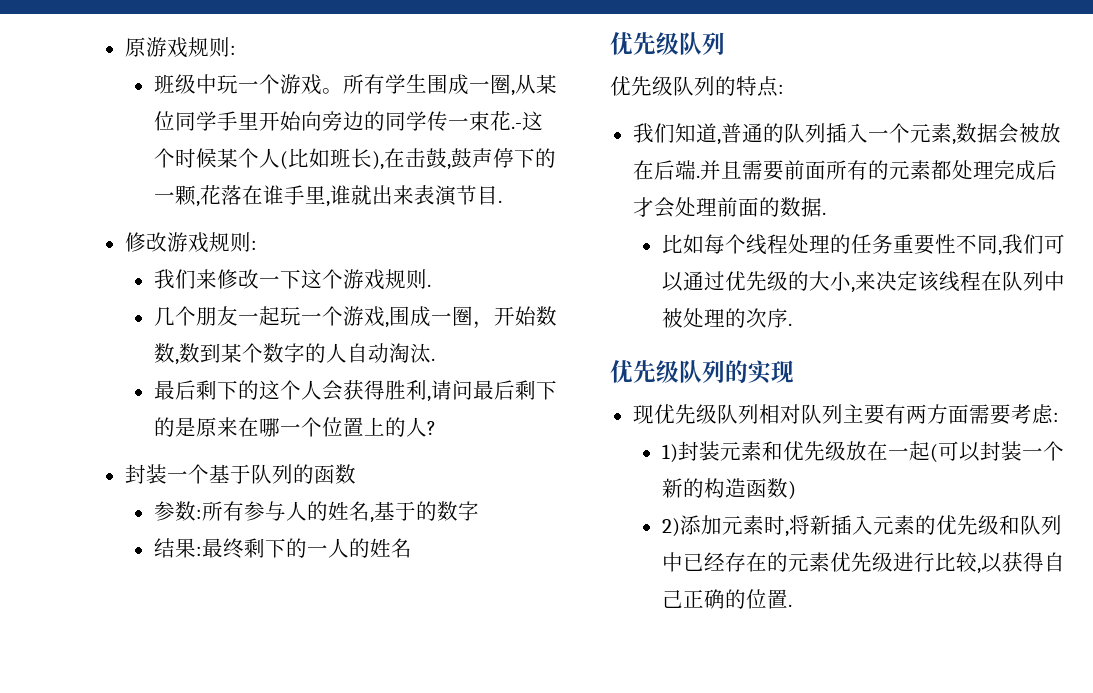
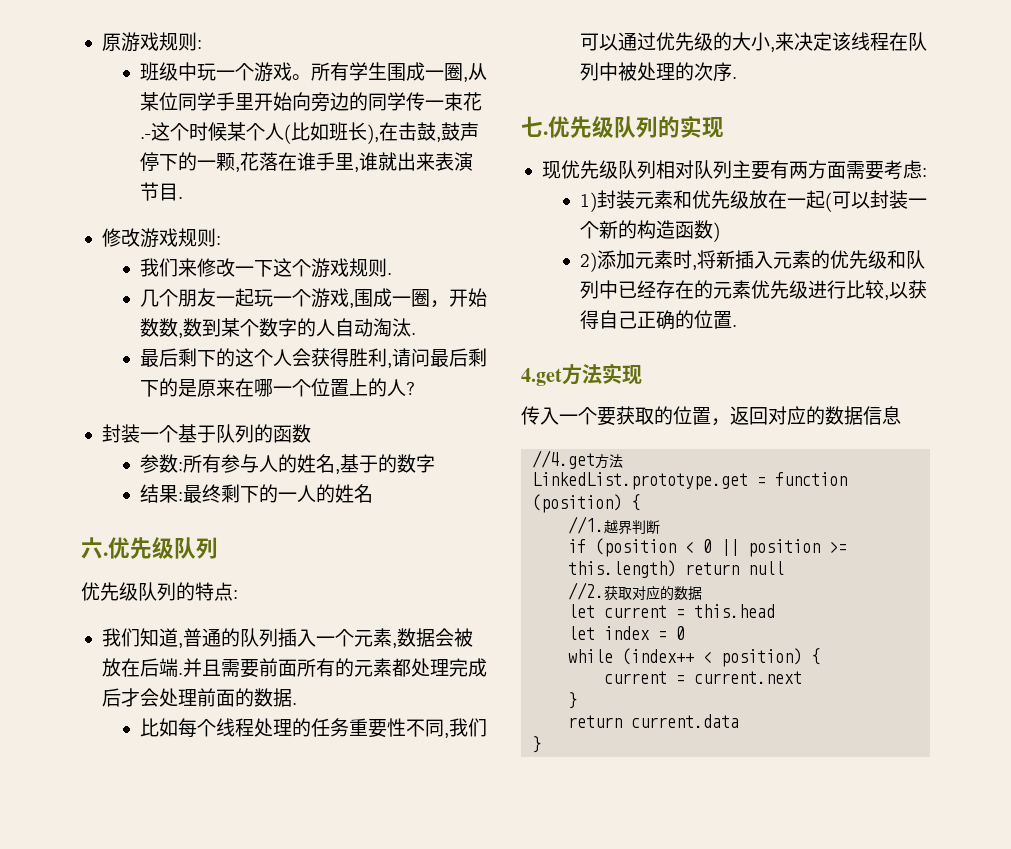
(412, 548) none -> [81,537,108,559] 六.
(792, 324) none -> [521,116,548,137] 七.
(792, 605) none -> [521,363,642,386] [521,406,901,426] [532,450,624,469] [532,472,848,490] [532,494,641,513] [568,516,661,535] [568,538,848,557] [568,560,785,578] [568,582,703,601] [568,604,776,618] [568,626,686,640] [568,648,821,667] [604,671,803,684] [568,692,578,709] [568,714,740,728] [532,736,542,753] // 4.get方法实现 // 传入一个要获取的位置，返回对应的数据信息 // //4.get方法 // LinkedList.prototype.get = function (position) { // //1.越界判断 // if (position < 0 || position >= this.length) return null // //2.获取对应的数据 // let current = this.head // let index = 0 // while (index++ < position) { // current = current.next // } // return current.data // }

